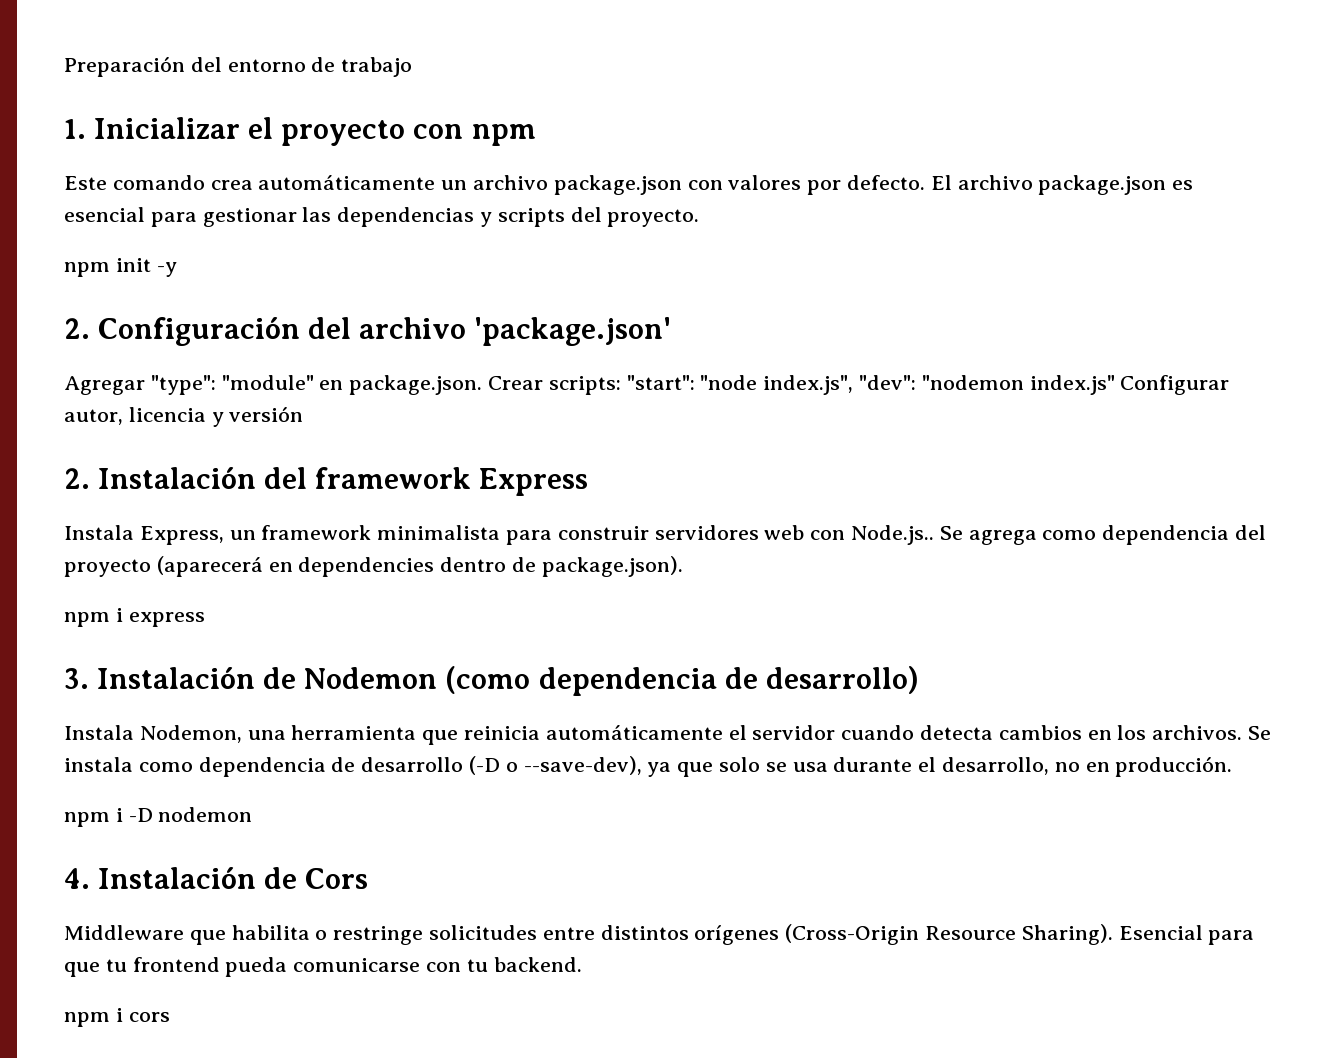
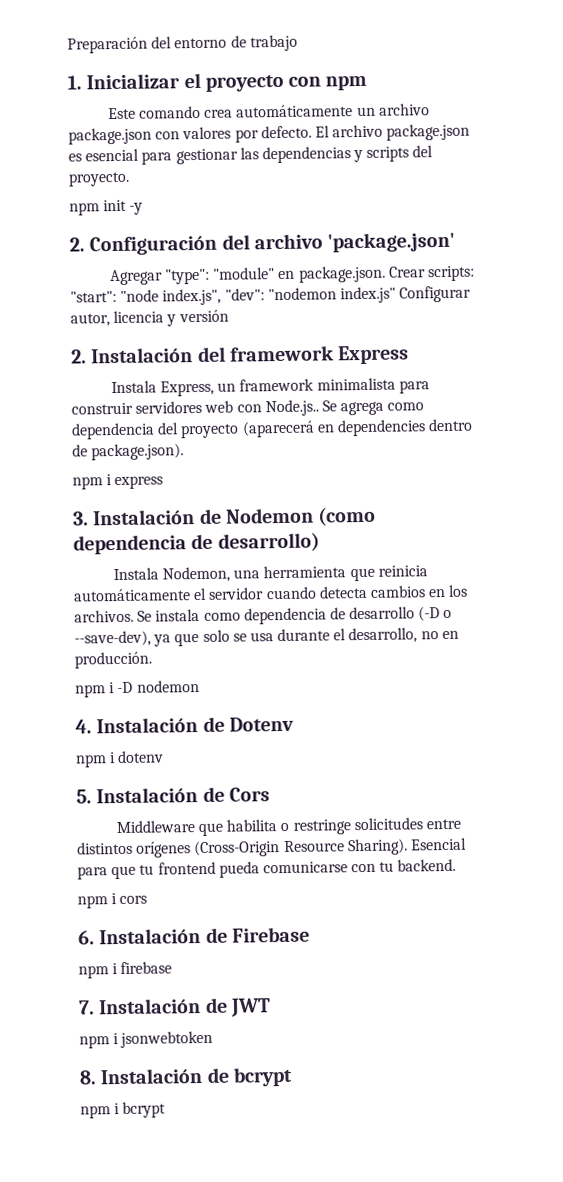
(298, 878) none -> [228,716,294,732] [75,750,165,768] [76,786,225,804] Dotenv // npm i dotenv // 5. Instalación de
(170, 1017) none -> [78,926,310,945] [78,961,173,979] [78,997,271,1017] [79,1030,214,1049] [79,1066,293,1087] [80,1101,167,1119] // 6. Instalación de Firebase // npm i firebase // 7. Instalación de JWT // npm i jsonwebtoken // 8. Instalación de bcrypt // npm i bcrypt

